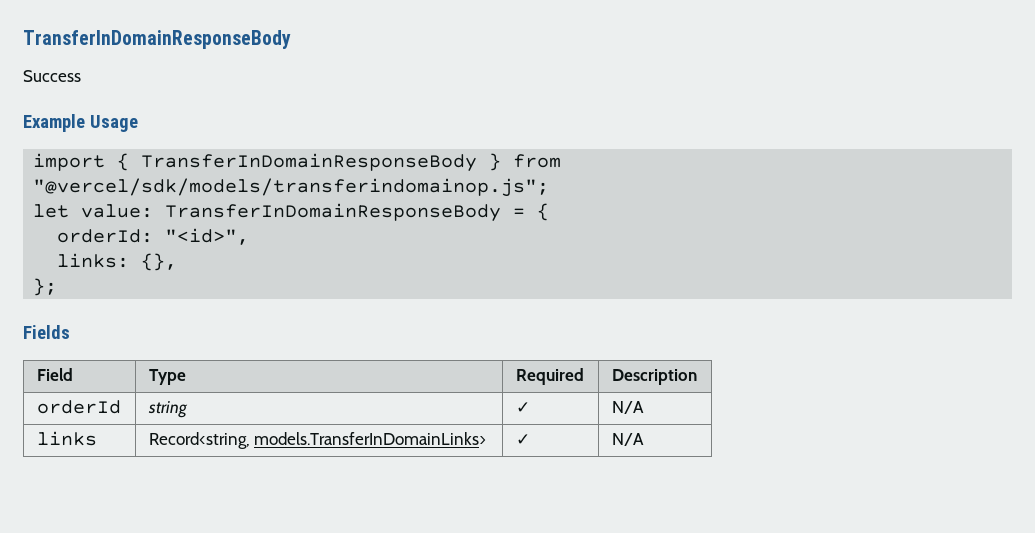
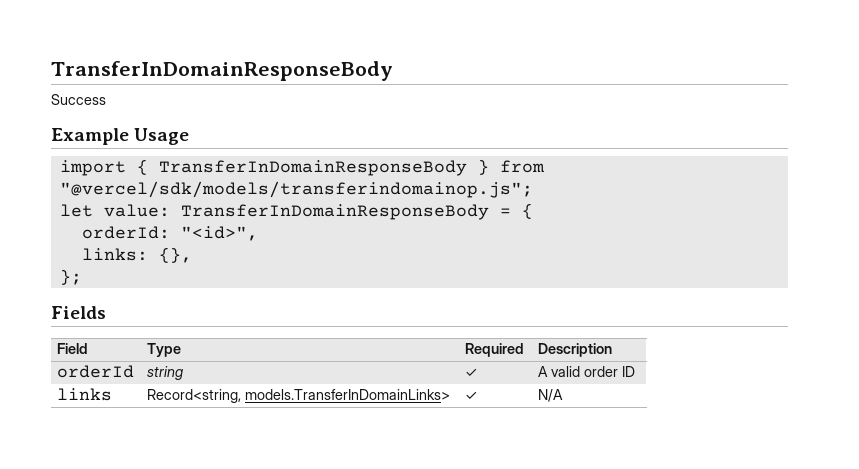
[611,401,644,414] N/A -> [538,366,636,377] A valid order ID

